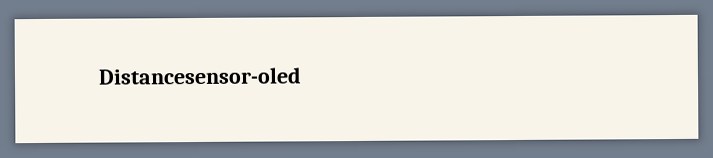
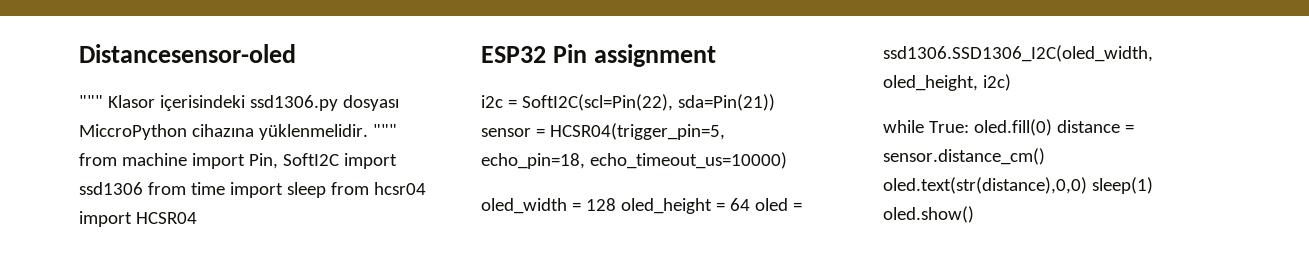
(302, 76) none -> [79,95,399,111] [79,124,397,140] [79,153,397,169] [79,182,426,198] [79,211,197,227] [481,44,717,67] [481,94,775,111] [481,123,725,140] [481,152,787,169] [481,198,802,214] [883,45,1153,62] [883,74,1011,91] [883,119,1134,136] [883,148,1045,165] [883,177,1153,194] [883,206,974,223] // """ Klasor içerisindeki ssd1306.py dosyası MiccroPython cihazına yüklenmelidir. """ from machine import Pin, SoftI2C import ssd1306 from time import sleep from hcsr04 import HCSR04 // ESP32 Pin assignment // i2c = SoftI2C(scl=Pin(22), sda=Pin(21)) sensor = HCSR04(trigger_pin=5, echo_pin=18, echo_timeout_us=10000) // oled_width = 128 oled_height = 64 oled = ssd1306.SSD1306_I2C(oled_width, oled_height, i2c) // while True: oled.fill(0) distance = sensor.distance_cm() oled.text(str(distance),0,0) sleep(1) oled.show()

